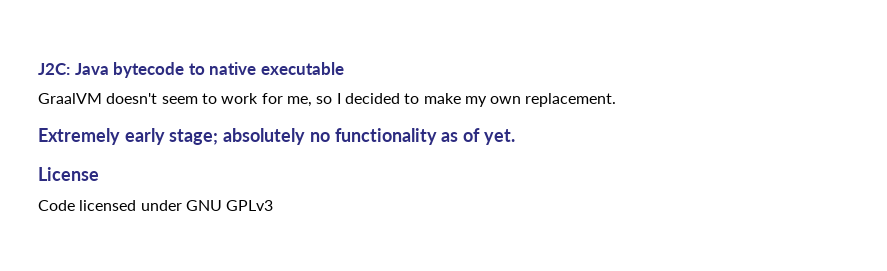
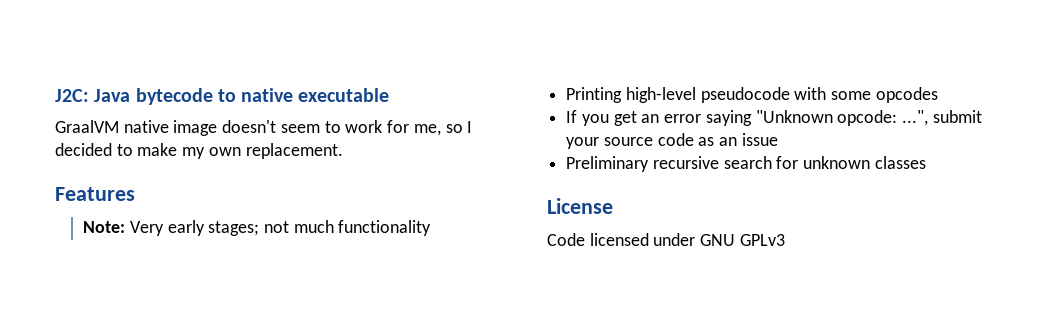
(102, 98) none -> [123,120,218,136] native image
[38,128,515,145] Extremely early stage; absolutely no functionality as of yet. -> [55,187,135,201] [83,220,432,236] [566,87,938,103] [566,110,982,126] [566,133,778,149] [566,156,926,172] Features // Note: Very early stages; not much functionality // Printing high-level pseudocode with some opcodes // If you get an error saying "Unknown opcode: ...", submit your source code as an issue // Preliminary recursive search for unknown classes

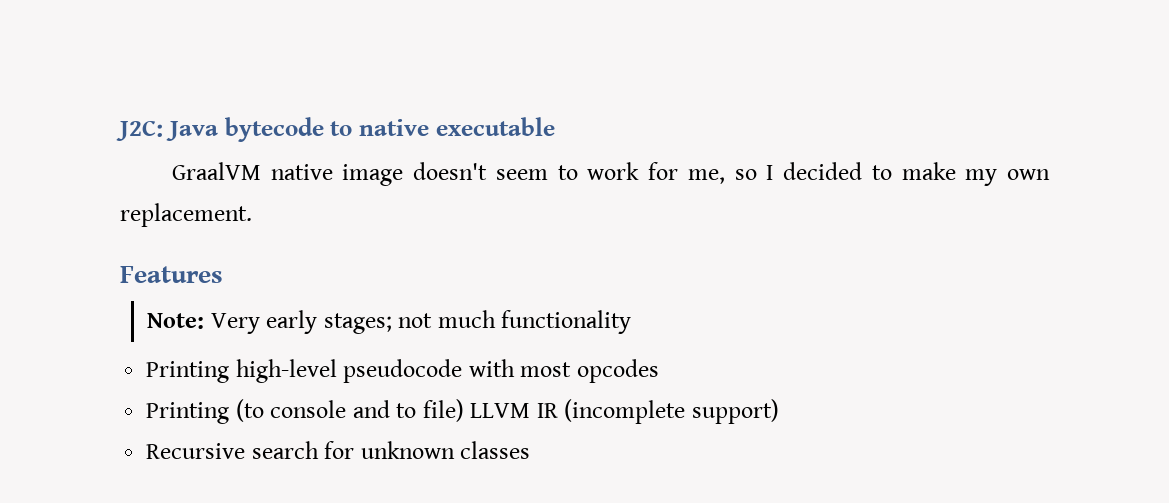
[831,91,872,100] some -> [520,362,572,377] most
[566,110,982,126] [566,133,778,149] [566,156,926,172] [547,198,613,214] [547,233,785,246] If you get an error saying "Unknown opcode: ...", submit your source code as an issue // Preliminary recursive search for unknown classes // License // Code licensed under GNU GPLv3 -> [146,399,779,424] [146,441,531,459] Printing (to console and to file) LLVM IR (incomplete support) // Recursive search for unknown classes

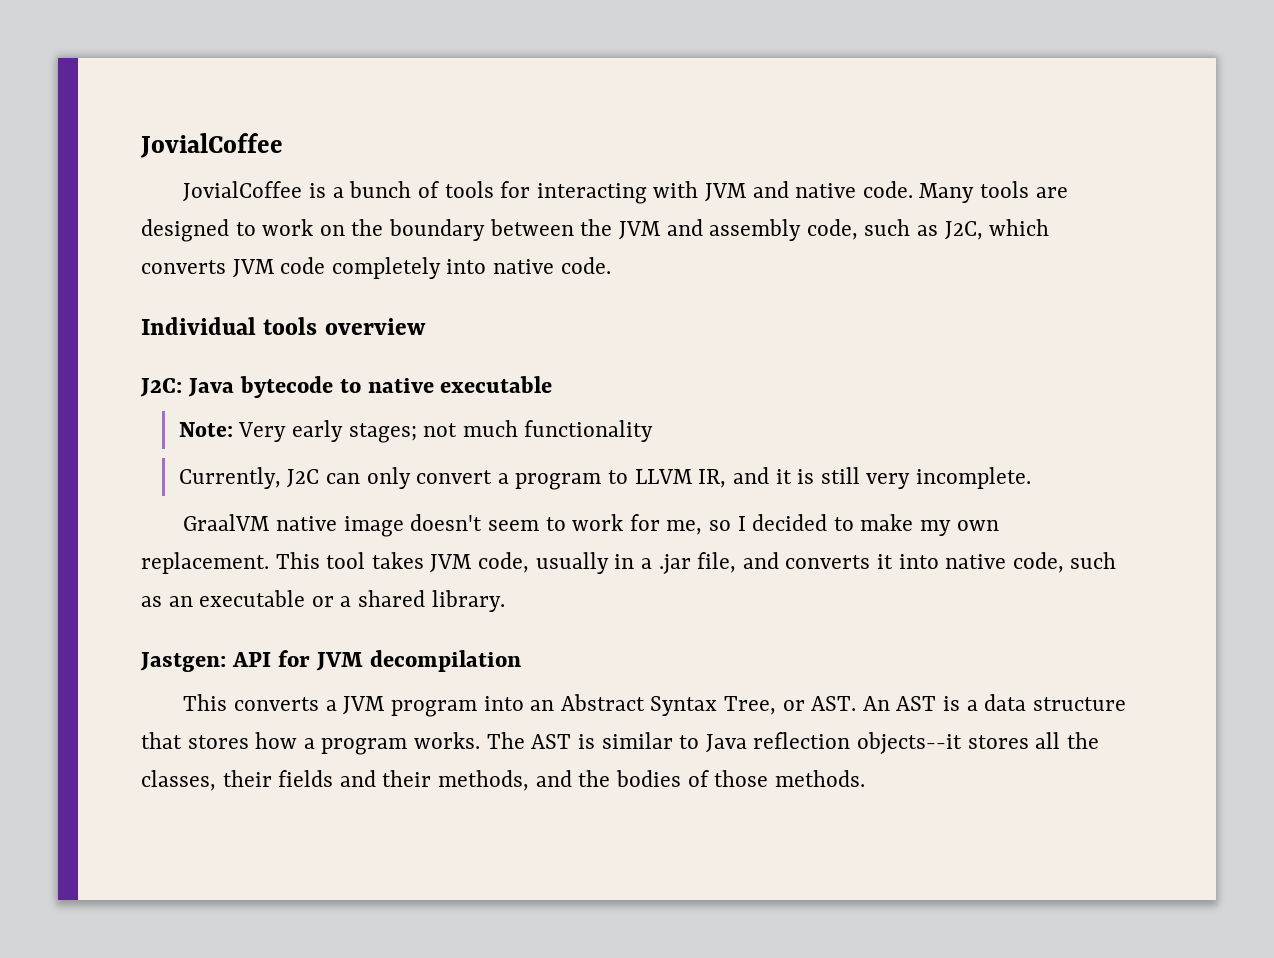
(116, 130) none -> [140,133,283,158] [183,181,1068,204] [141,219,1050,242] [141,257,611,279] [141,317,426,335] JovialCoffee // JovialCoffee is a bunch of tools for interacting with JVM and native code. Many tools are designed to work on the boundary between the JVM and assembly code, such as J2C, which converts JVM code completely into native code. // Individual tools overview //
(555, 126) none -> [178,420,654,443] [178,467,1032,490] // Note: Very early stages; not much functionality // Currently, J2C can only convert a program to LLVM IR, and it is still very incomplete.
[120,266,223,283] [147,310,632,334] [146,359,659,383] [146,399,779,424] [146,441,531,459] // Features // Note: Very early stages; not much functionality // Printing high-level pseudocode with most opcodes // Printing (to console and to file) LLVM IR (incomplete support) // Recursive search for unknown classes -> [275,552,1117,574] [141,590,505,612] [140,650,521,672] [183,694,1126,717] [141,732,1099,755] [141,770,865,791] This tool takes JVM code, usually in a .jar file, and converts it into native code, such as an executable or a shared library. // Jastgen: API for JVM decompilation // This converts a JVM program into an Abstract Syntax Tree, or AST. An AST is a data structure that stores how a program works. The AST is similar to Java reflection objects--it stores all the classes, their fields and their methods, and the bodies of those methods.

